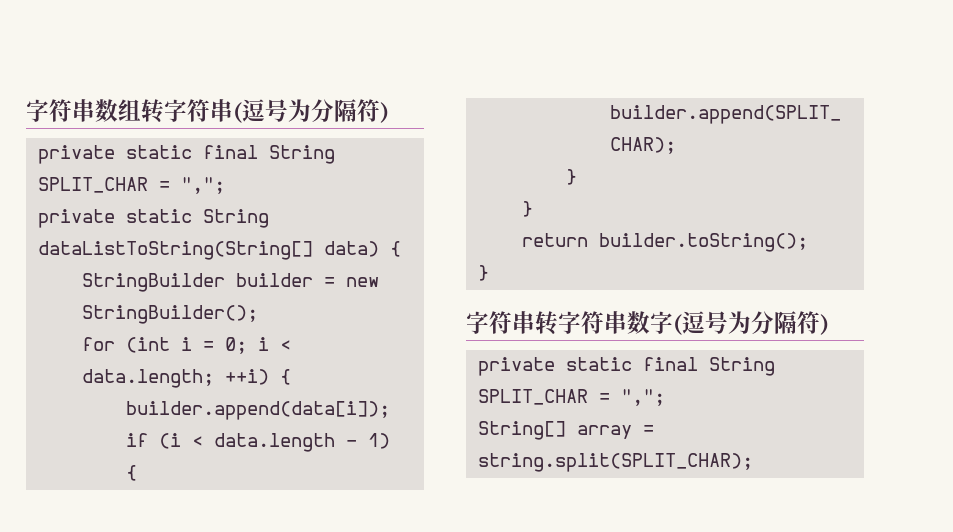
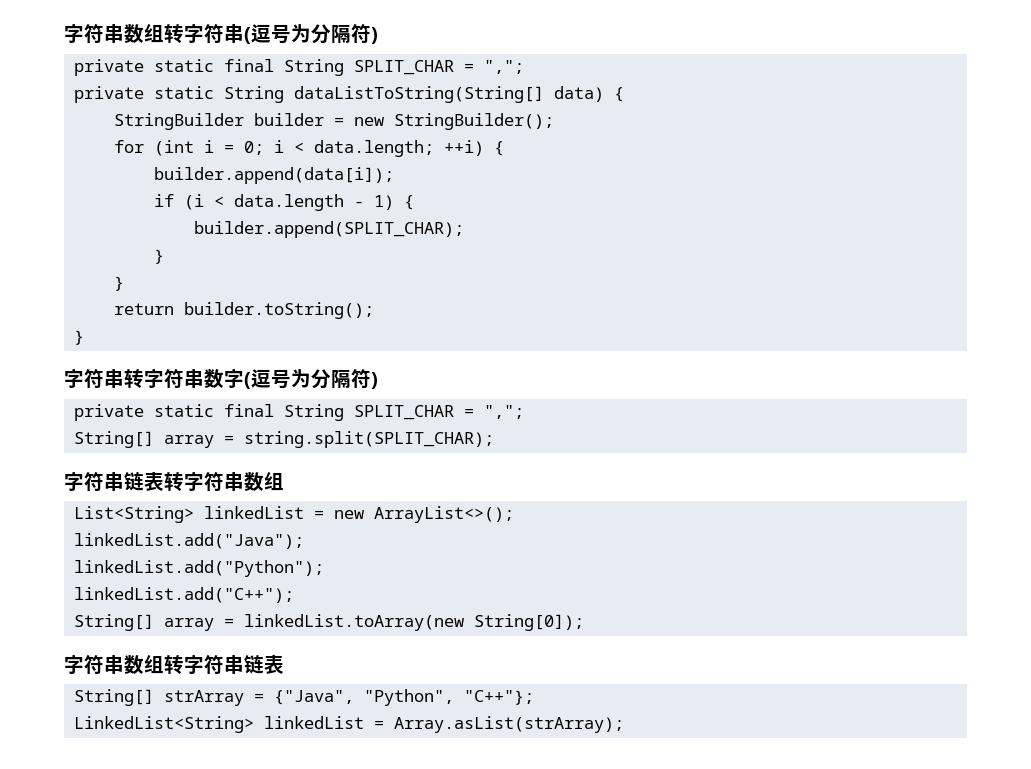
(754, 462) none -> [64,471,284,492] [74,506,515,523] [74,533,305,549] [74,560,325,577] [74,587,295,603] [74,614,585,631] [64,654,284,675] [74,689,535,706] [74,716,625,733] // 字符串链表转字符串数组 // List<String> linkedList = new ArrayList<>(); // linkedList.add("Java"); // linkedList.add("Python"); // linkedList.add("C++"); // String[] array = linkedList.toArray(new String[0]); // 字符串数组转字符串链表 // String[] strArray = {"Java", "Python", "C++"}; // LinkedList<String> linkedList = Array.asList(strArray);

